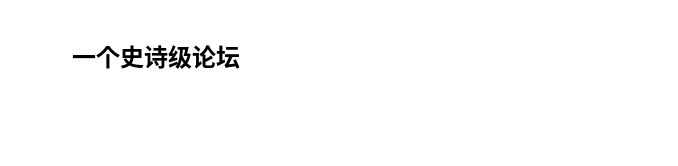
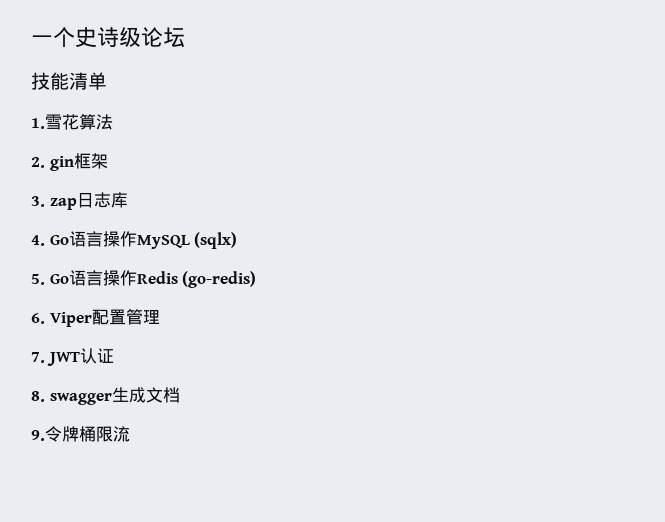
(240, 57) none -> [31,72,107,90] [31,114,113,130] [31,153,108,171] [31,192,128,210] [31,231,238,249] [31,270,257,288] [31,309,160,327] [31,348,114,366] [31,387,180,405] [31,426,130,442] // 技能清单 // 1.雪花算法 // 2. gin框架 // 3. zap日志库 // 4. Go语言操作MySQL (sqlx) // 5. Go语言操作Redis (go-redis) // 6. Viper配置管理 // 7. JWT认证 // 8. swagger生成文档 // 9.令牌桶限流

